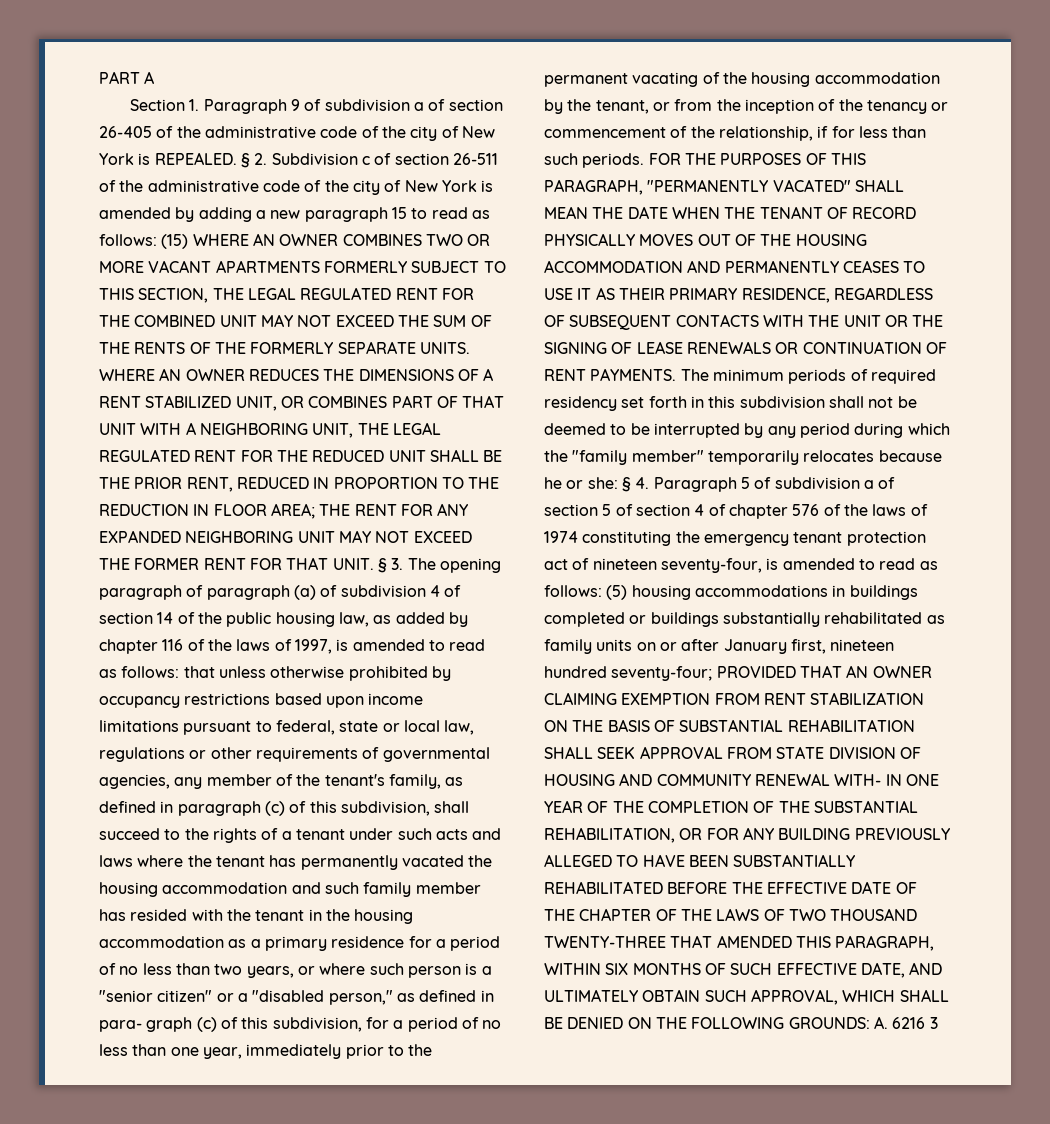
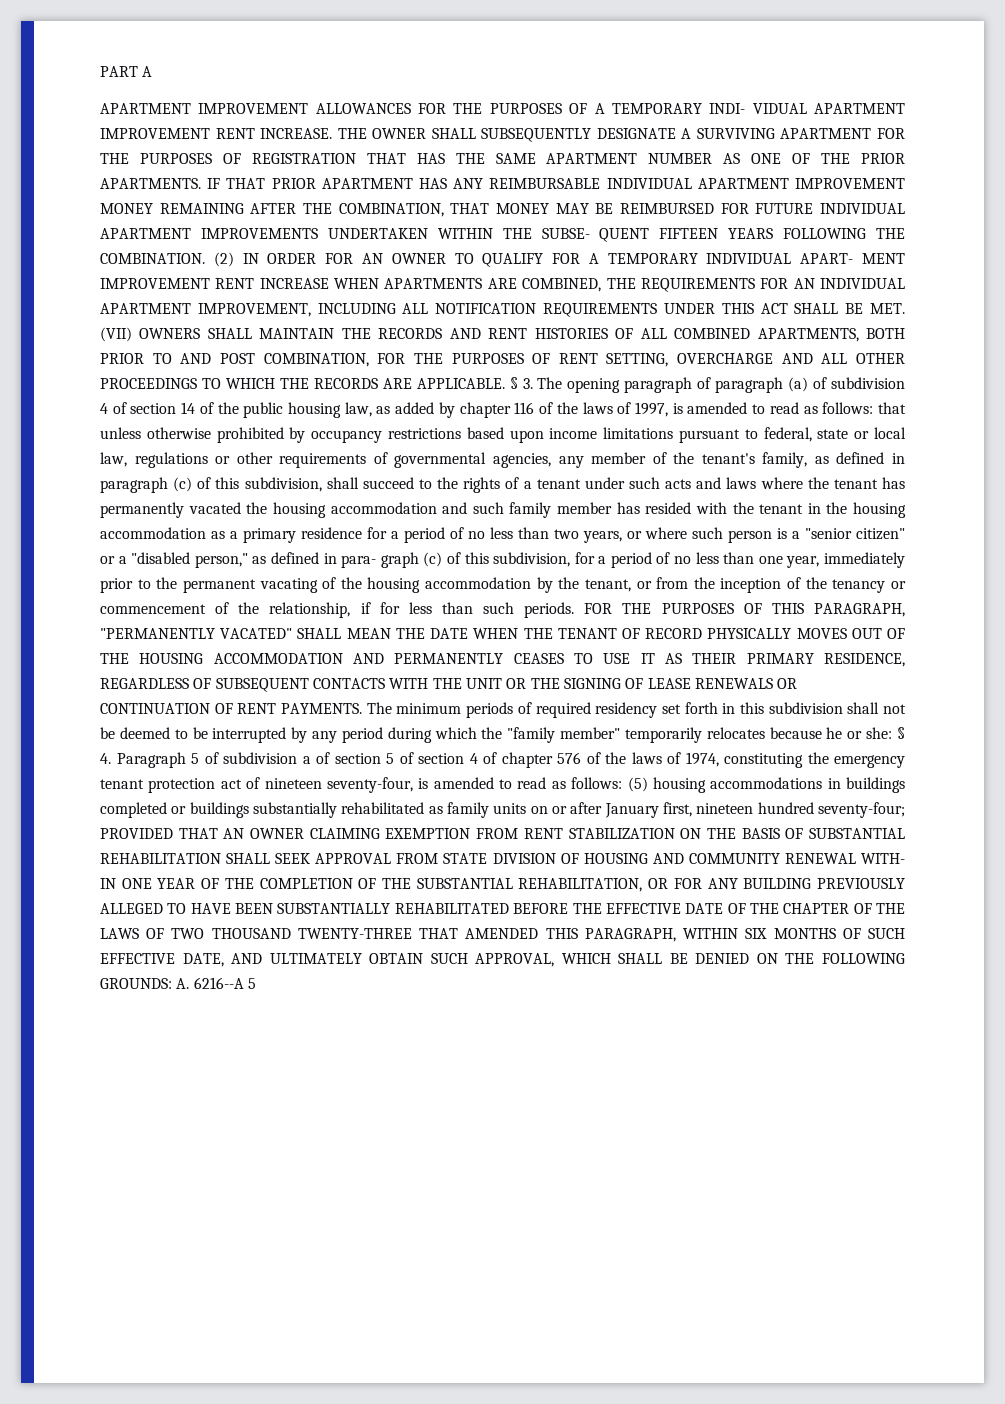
[130,99,503,114] [99,126,495,141] [99,152,498,168] [99,180,494,195] [99,207,490,222] [99,233,491,249] [99,260,506,273] [99,287,474,303] [99,314,492,327] [99,341,470,354] [99,368,494,381] [99,395,505,411] [99,422,441,438] [99,449,503,462] [99,477,500,492] [99,503,470,519] [99,530,472,543] [99,557,374,570] Section 1. Paragraph 9 of subdivision a of section 26-405 of the administrative code of the city of New York is REPEALED. § 2. Subdivision c of section 26-511 of the administrative code of the city of New York is amended by adding a new paragraph 15 to read as follows: (15) WHERE AN OWNER COMBINES TWO OR MORE VACANT APARTMENTS FORMERLY SUBJECT TO THIS SECTION, THE LEGAL REGULATED RENT FOR THE COMBINED UNIT MAY NOT EXCEED THE SUM OF THE RENTS OF THE FORMERLY SEPARATE UNITS. WHERE AN OWNER REDUCES THE DIMENSIONS OF A RENT STABILIZED UNIT, OR COMBINES PART OF THAT UNIT WITH A NEIGHBORING UNIT, THE LEGAL REGULATED RENT FOR THE REDUCED UNIT SHALL BE THE PRIOR RENT, REDUCED IN PROPORTION TO THE REDUCTION IN FLOOR AREA; THE RENT FOR ANY EXPANDED NEIGHBORING UNIT MAY NOT EXCEED THE FORMER RENT FOR THAT UNIT. -> [100,103,906,114] [100,128,905,142] [100,153,906,164] [100,178,906,189] [100,203,905,217] [100,228,905,242] [100,252,906,267] [100,278,906,292] [100,303,906,317] [100,327,905,342] [100,353,905,367] [100,378,505,389] APARTMENT IMPROVEMENT ALLOWANCES FOR THE PURPOSES OF A TEMPORARY INDI- VIDUAL APARTMENT IMPROVEMENT RENT INCREASE. THE OWNER SHALL SUBSEQUENTLY DESIGNATE A SURVIVING APARTMENT FOR THE PURPOSES OF REGISTRATION THAT HAS THE SAME APARTMENT NUMBER AS ONE OF THE PRIOR APARTMENTS. IF THAT PRIOR APARTMENT HAS ANY REIMBURSABLE INDIVIDUAL APARTMENT IMPROVEMENT MONEY REMAINING AFTER THE COMBINATION, THAT MONEY MAY BE REIMBURSED FOR FUTURE INDIVIDUAL APARTMENT IMPROVEMENTS UNDERTAKEN WITHIN THE SUBSE- QUENT FIFTEEN YEARS FOLLOWING THE COMBINATION. (2) IN ORDER FOR AN OWNER TO QUALIFY FOR A TEMPORARY INDIVIDUAL APART- MENT IMPROVEMENT RENT INCREASE WHEN APARTMENTS ARE COMBINED, THE REQUIREMENTS FOR AN INDIVIDUAL APARTMENT IMPROVEMENT, INCLUDING ALL NOTIFICATION REQUIREMENTS UNDER THIS ACT SHALL BE MET. (VII) OWNERS SHALL MAINTAIN THE RECORDS AND RENT HISTORIES OF ALL COMBINED APARTMENTS, BOTH PRIOR TO AND POST COMBINATION, FOR THE PURPOSES OF RENT SETTING, OVERCHARGE AND ALL OTHER PROCEEDINGS TO WHICH THE RECORDS ARE APPLICABLE.
[544,531,578,543] 1974 -> [685,752,719,767] 1974,
[892,1017,938,1029] 6216 3 -> [193,977,256,989] 6216--A 5

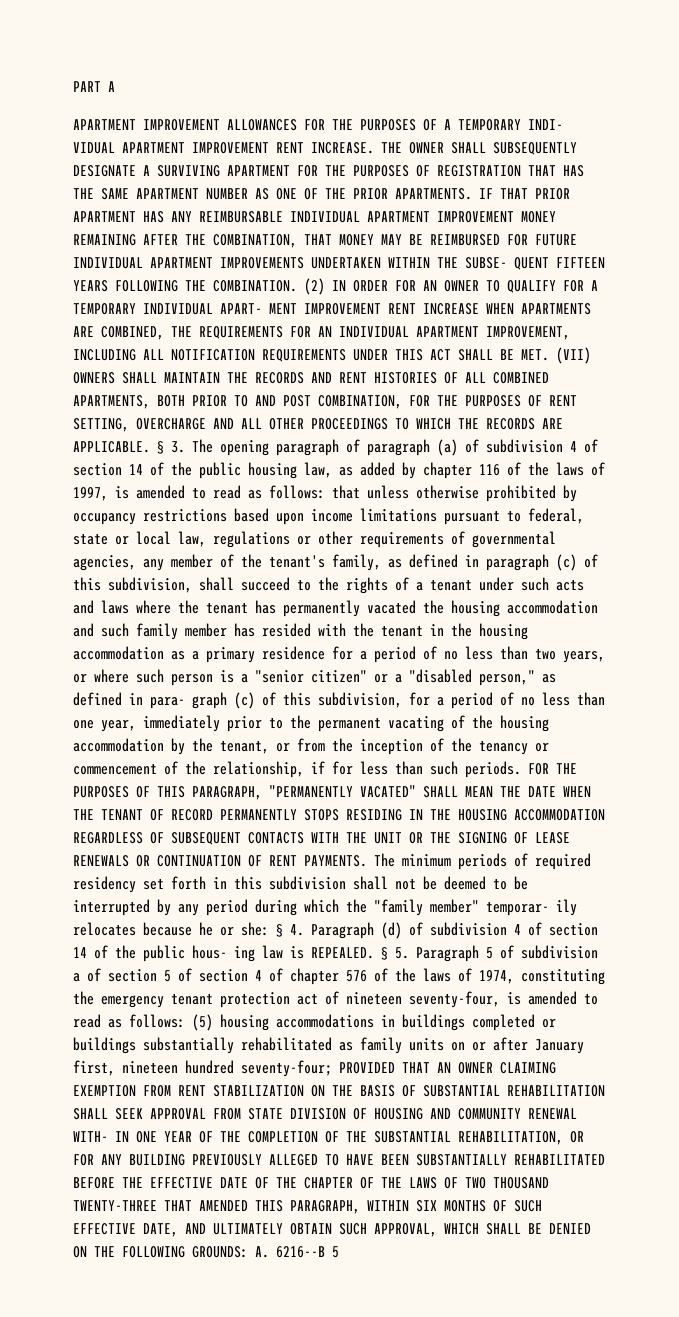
[707,628,905,639] [100,653,906,667] PHYSICALLY MOVES OUT OF THE HOUSING ACCOMMODATION AND PERMANENTLY CEASES TO USE IT AS THEIR PRIMARY RESIDENCE, -> [220,809,605,821] PERMANENTLY STOPS RESIDING IN THE HOUSING ACCOMMODATION
[624,727,702,743] temporarily -> [486,899,577,916] temporar- ily
(186, 760) none -> [381,922,598,939] [73,945,479,962] (d) of subdivision 4 of section 14 of the public hous- ing law is REPEALED. § 5. Paragraph
[193,977,244,989] 6216--A -> [276,1246,325,1258] 6216--B

